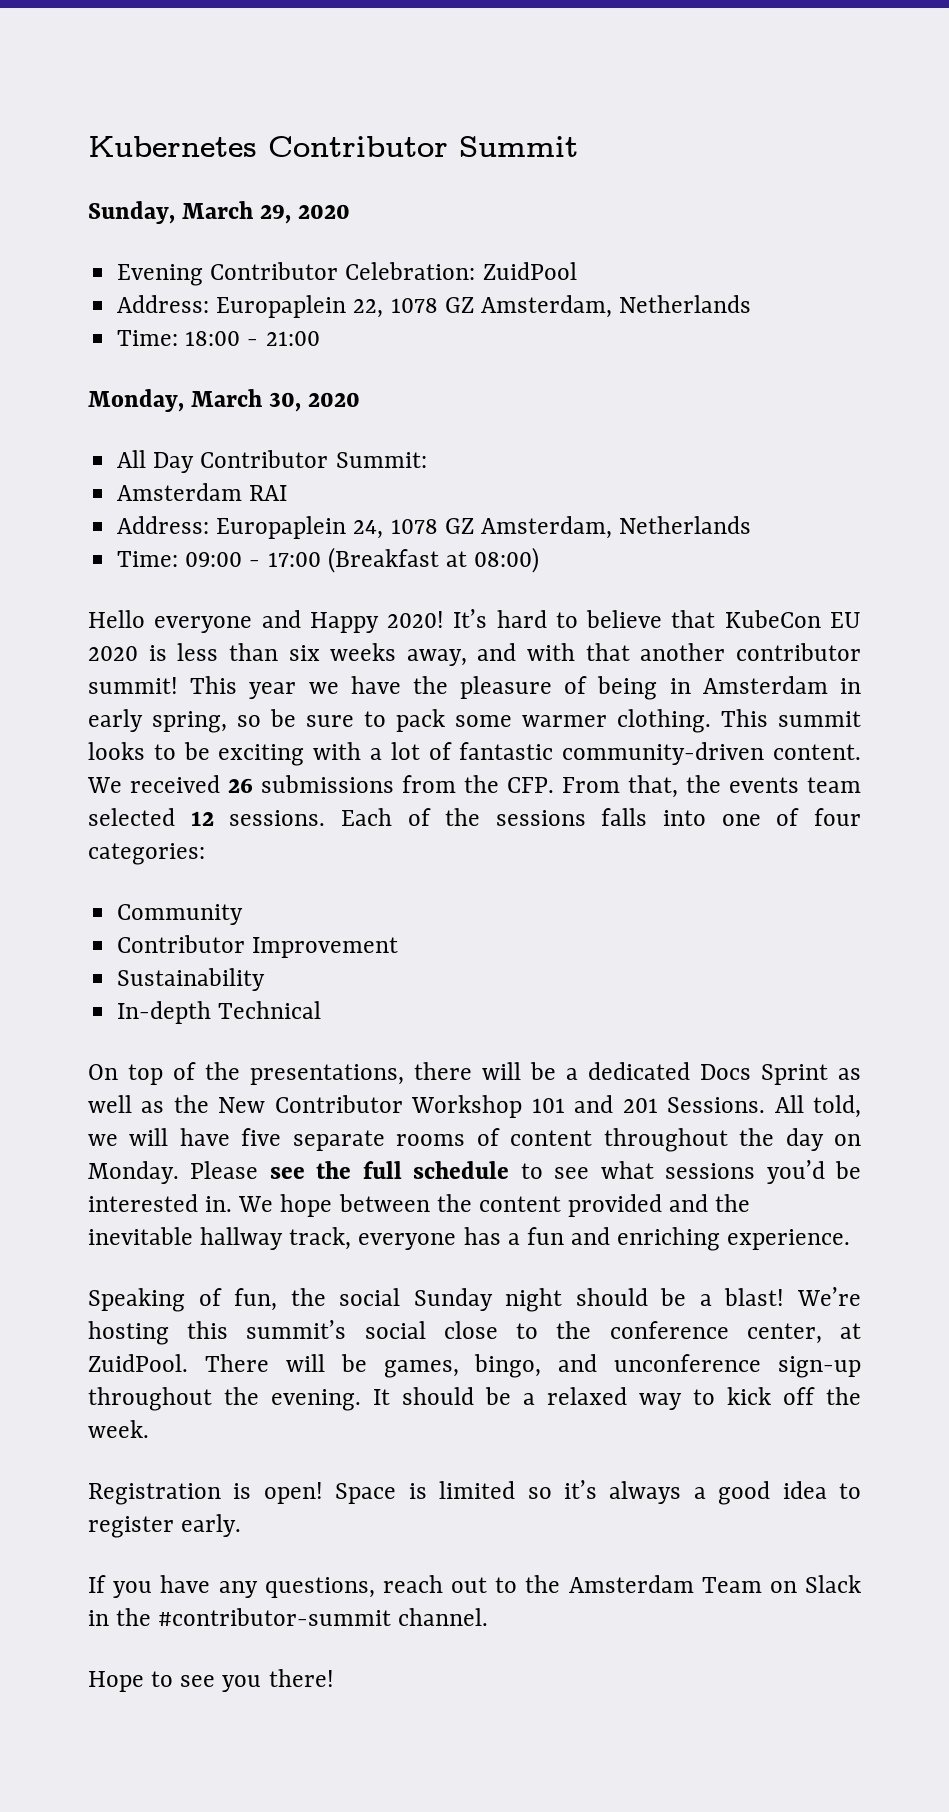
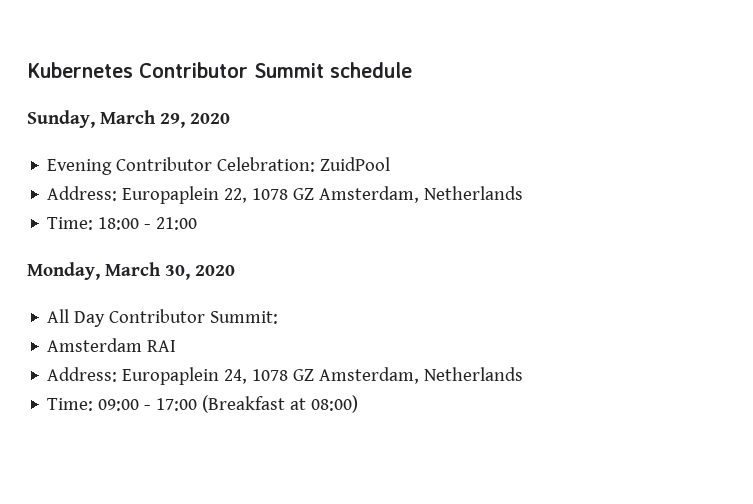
(578, 146) none -> [330,62,412,78] schedule
[88,609,861,633] [88,643,861,666] [88,676,861,700] [88,709,861,733] [88,742,861,766] [87,775,861,798] [88,808,861,826] [88,843,205,865] [117,904,244,925] [117,935,399,958] [117,968,266,991] [117,1001,322,1024] [88,1062,861,1085] [88,1095,861,1118] [88,1128,861,1152] [88,1160,861,1184] [88,1194,751,1217] [88,1227,851,1251] [88,1287,861,1312] [88,1320,861,1345] [88,1354,861,1378] [88,1387,861,1411] [88,1420,149,1438] [88,1480,861,1505] [88,1514,242,1538] [88,1575,861,1598] [88,1608,489,1626] [88,1669,334,1692] // Hello everyone and Happy 2020! It’s hard to believe that KubeCon EU 2020 is less than six weeks away, and with that another contributor summit! This year we have the pleasure of being in Amsterdam in early spring, so be sure to pack some warmer clothing. This summit looks to be exciting with a lot of fantastic community-driven content. We received 26 submissions from the CFP. From that, the events team selected 12 sessions. Each of the sessions falls into one of four categories: // Community // Contributor Improvement // Sustainability // In-depth Technical // On top of the presentations, there will be a dedicated Docs Sprint as well as the New Contributor Workshop 101 and 201 Sessions. All told, we will have five separate rooms of content throughout the day on Monday. Please see the full schedule to see what sessions you’d be interested in. We hope between the content provided and the inevitable hallway track, everyone has a fun and enriching experience. // Speaking of fun, the social Sunday night should be a blast! We’re hosting this summit’s social close to the conference center, at ZuidPool. There will be games, bingo, and unconference sign-up throughout the evening. It should be a relaxed way to kick off the week. // Registration is open! Space is limited so it’s always a good idea to register early. // If you have any questions, reach out to the Amsterdam Team on Slack in the #contributor-summit channel. // Hope to see you there! -> (359, 404) none

